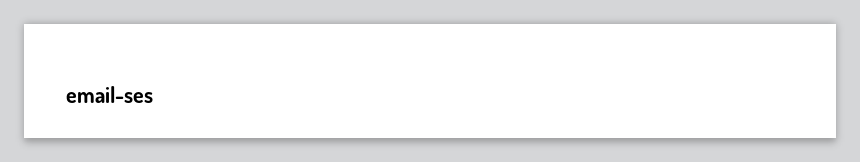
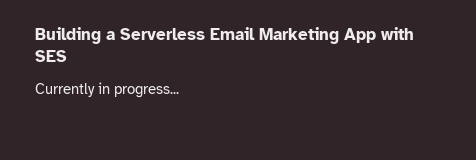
[66,86,153,103] email-ses -> [35,27,414,44] [35,50,67,62] [35,82,179,98] Building a Serverless Email Marketing App with SES // Currently in progress...

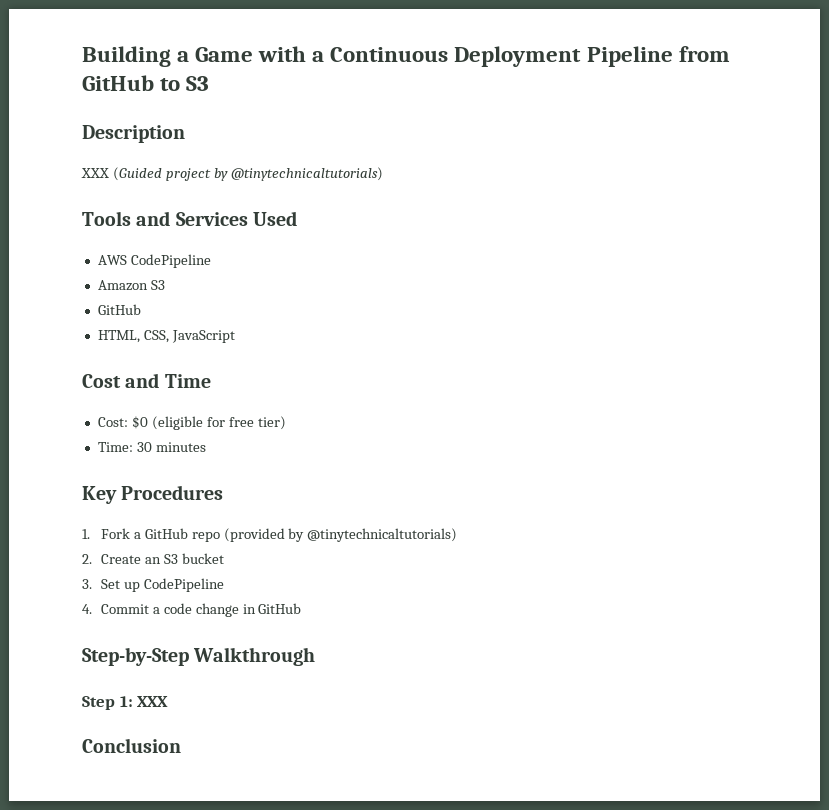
[120,27,414,44] [35,50,67,62] [35,82,179,98] Serverless Email Marketing App with SES // Currently in progress... -> [195,46,730,67] [82,75,210,91] [82,125,185,143] [81,167,383,181] [82,211,297,226] [97,254,211,268] [97,280,165,291] [97,304,141,315] [97,330,235,343] [82,373,211,388] [97,416,286,430] [97,442,206,452] [82,485,224,504] [82,528,458,542] [82,553,224,564] [82,578,224,592] [82,603,302,617] [82,647,316,666] [82,696,169,710] [82,738,181,753] Game with a Continuous Deployment Pipeline from GitHub to S3 // Description // XXX (Guided project by @tinytechnicaltutorials) // Tools and Services Used // AWS CodePipeline // Amazon S3 // GitHub // HTML, CSS, JavaScript // Cost and Time // Cost: $0 (eligible for free tier) // Time: 30 minutes // Key Procedures // 1. Fork a GitHub repo (provided by @tinytechnicaltutorials) // 2. Create an S3 bucket // 3. Set up CodePipeline // 4. Commit a code change in GitHub // Step-by-Step Walkthrough // Step 1: XXX // Conclusion

